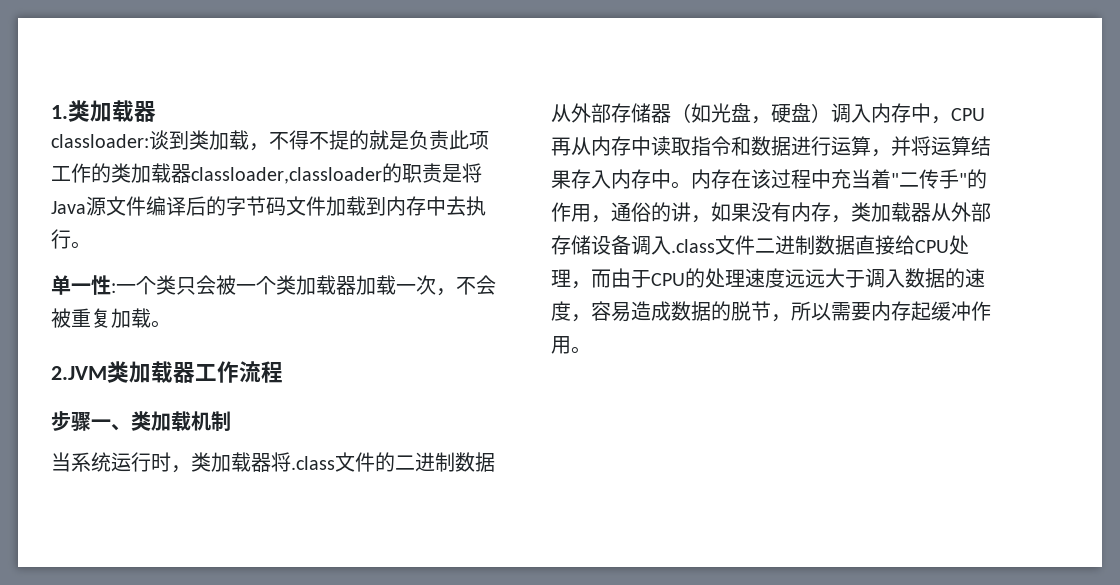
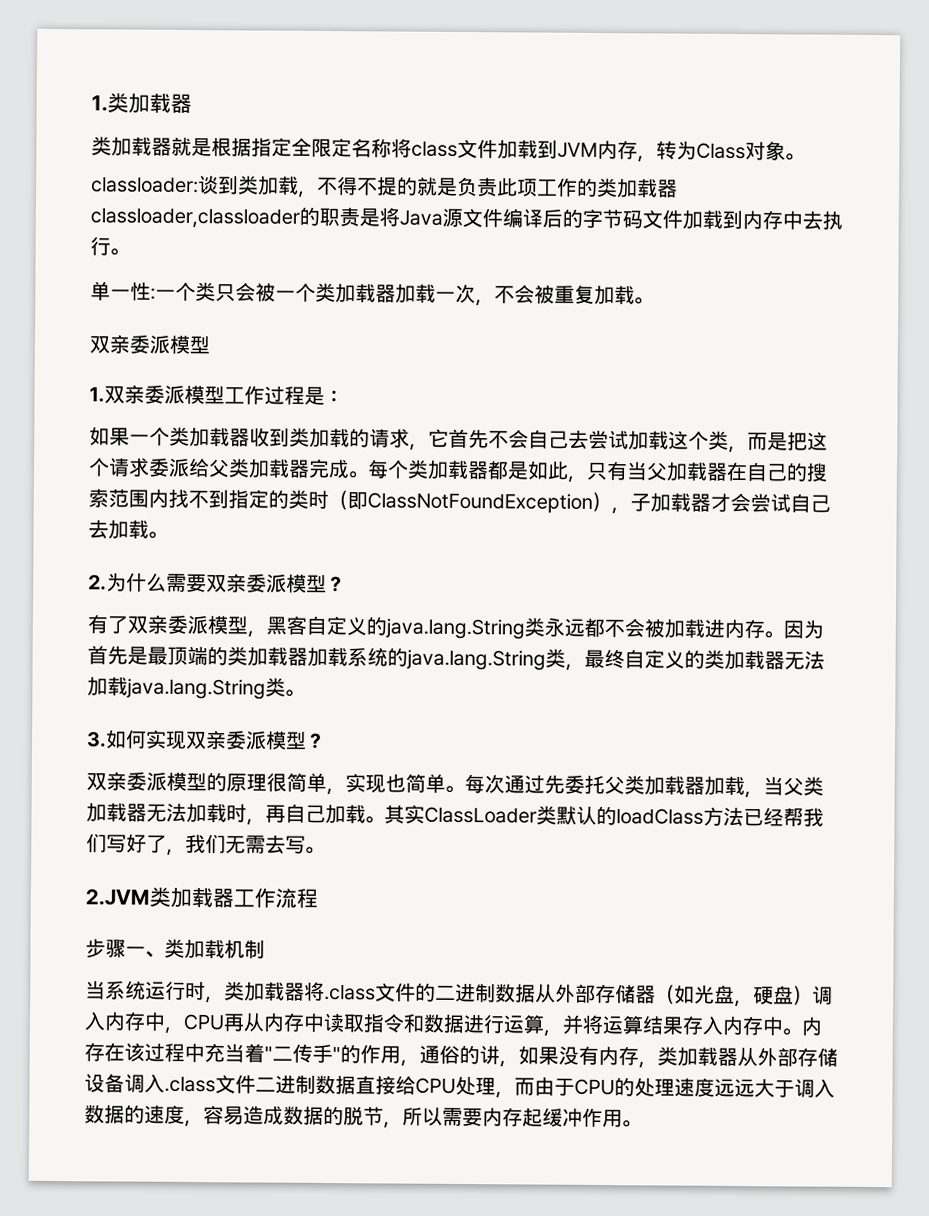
(156, 111) none -> [91,136,805,163] // 类加载器就是根据指定全限定名称将class文件加载到JVM内存，转为Class对象。
(171, 324) none -> [89,334,210,355] [89,384,344,405] [89,426,828,454] [88,457,828,483] [88,488,831,515] [88,519,168,540] [88,572,346,593] [87,614,824,640] [87,645,825,671] [87,676,305,700] [86,729,326,750] [86,771,824,799] [86,802,824,827] [86,833,325,856] // 双亲委派模型 // 1.双亲委派模型工作过程是： // 如果一个类加载器收到类加载的请求，它首先不会自己去尝试加载这个类，而是把这个请求委派给父类加载器完成。每个类加载器都是如此，只有当父加载器在自己的搜索范围内找不到指定的类时（即ClassNotFoundException），子加载器才会尝试自己去加载。 // 2.为什么需要双亲委派模型？ // 有了双亲委派模型，黑客自定义的java.lang.String类永远都不会被加载进内存。因为首先是最顶端的类加载器加载系统的java.lang.String类，最终自定义的类加载器无法加载java.lang.String类。 // 3.如何实现双亲委派模型？ // 双亲委派模型的原理很简单，实现也简单。每次通过先委托父类加载器加载，当父类加载器无法加载时，再自己加载。其实ClassLoader类默认的loadClass方法已经帮我们写好了，我们无需去写。

